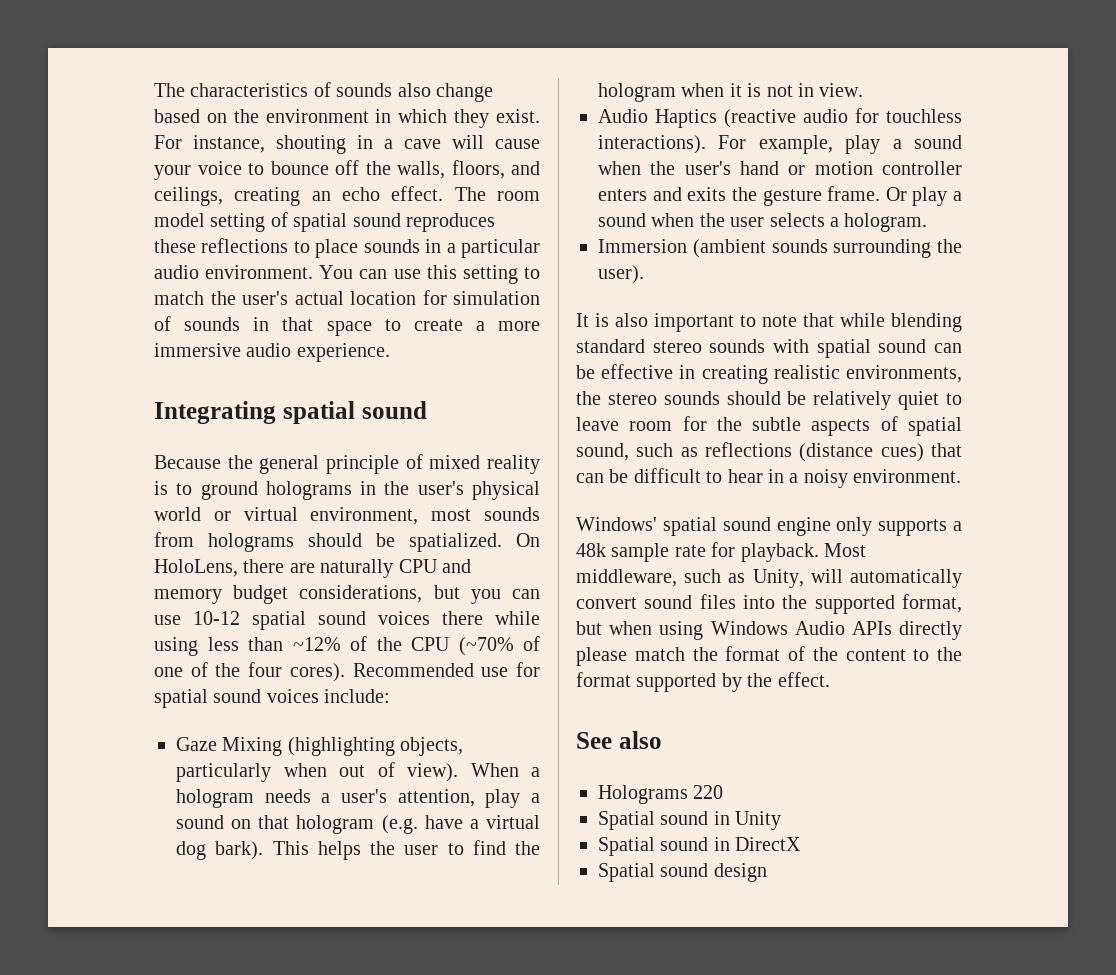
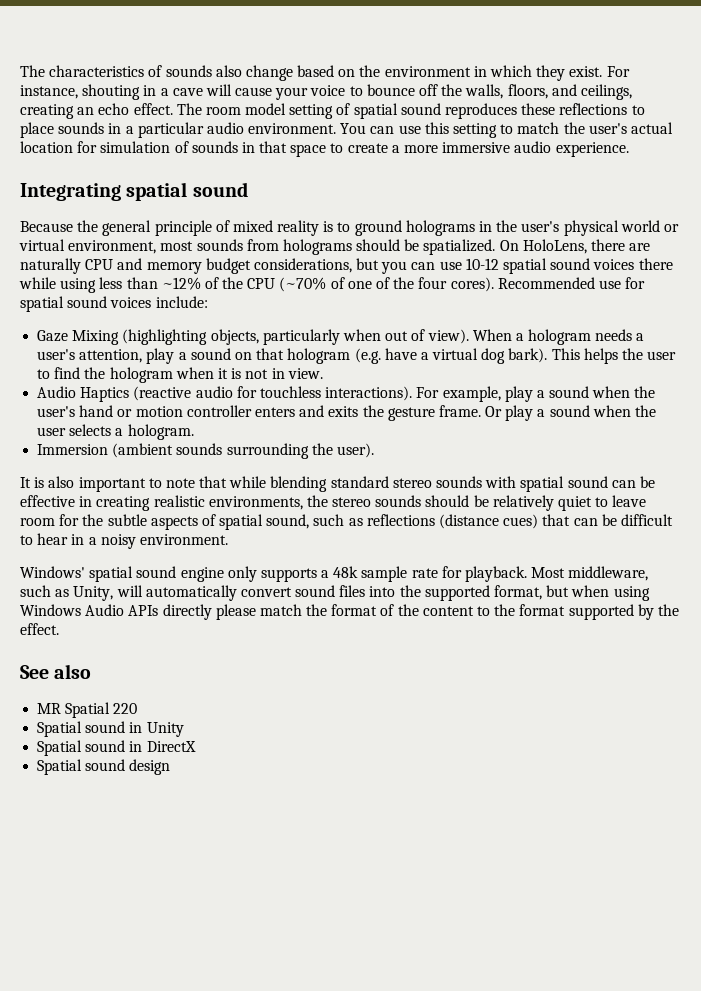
[598,785,688,804] Holograms -> [37,702,111,718] MR Spatial

